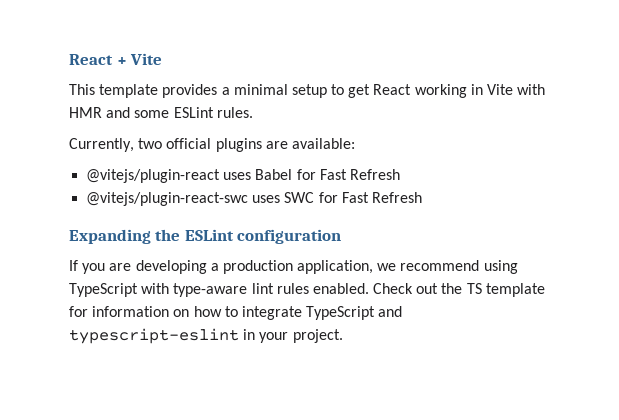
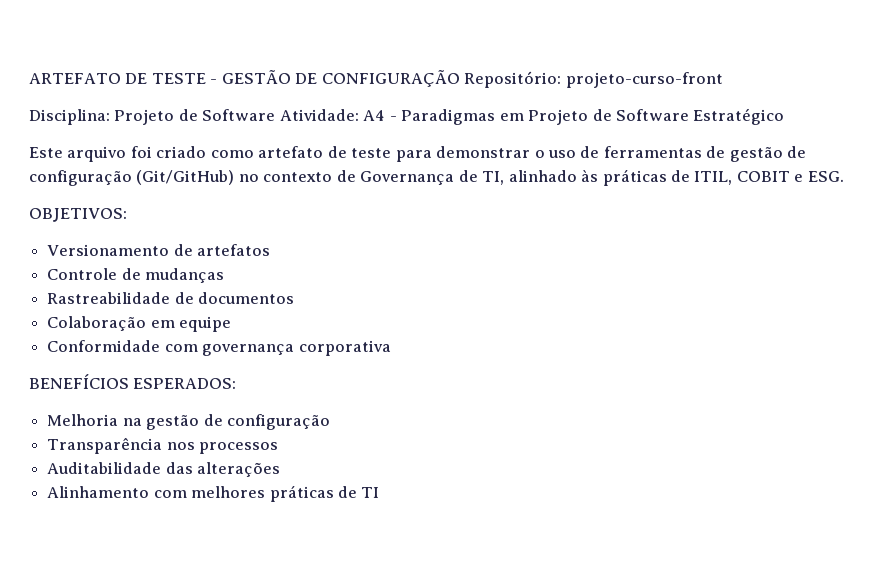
[69,53,163,65] [69,84,546,98] [69,107,253,118] [69,138,355,152] [86,169,400,183] [86,192,422,206] [69,229,342,244] [69,260,518,274] [69,283,545,297] [69,306,403,320] [69,328,343,344] React + Vite // This template provides a minimal setup to get React working in Vite with HMR and some ESLint rules. // Currently, two official plugins are available: // @vitejs/plugin-react uses Babel for Fast Refresh // @vitejs/plugin-react-swc uses SWC for Fast Refresh // Expanding the ESLint configuration // If you are developing a production application, we recommend using TypeScript with type-aware lint rules enabled. Check out the TS template for information on how to integrate TypeScript and typescript-eslint in your project. -> [29,70,723,88] [29,108,785,125] [29,146,807,162] [29,169,844,186] [29,208,127,222] [47,244,271,256] [47,268,225,283] [47,292,295,304] [47,316,232,332] [47,340,391,356] [29,374,237,389] [47,414,330,430] [47,437,279,454] [47,462,281,477] [47,485,380,502] ARTEFATO DE TESTE - GESTÃO DE CONFIGURAÇÃO Repositório: projeto-curso-front // Disciplina: Projeto de Software Atividade: A4 - Paradigmas em Projeto de Software Estratégico // Este arquivo foi criado como artefato de teste para demonstrar o uso de ferramentas de gestão de configuração (Git/GitHub) no contexto de Governança de TI, alinhado às práticas de ITIL, COBIT e ESG. // OBJETIVOS: // Versionamento de artefatos // Controle de mudanças // Rastreabilidade de documentos // Colaboração em equipe // Conformidade com governança corporativa // BENEFÍCIOS ESPERADOS: // Melhoria na gestão de configuração // Transparência nos processos // Auditabilidade das alterações // Alinhamento com melhores práticas de TI

